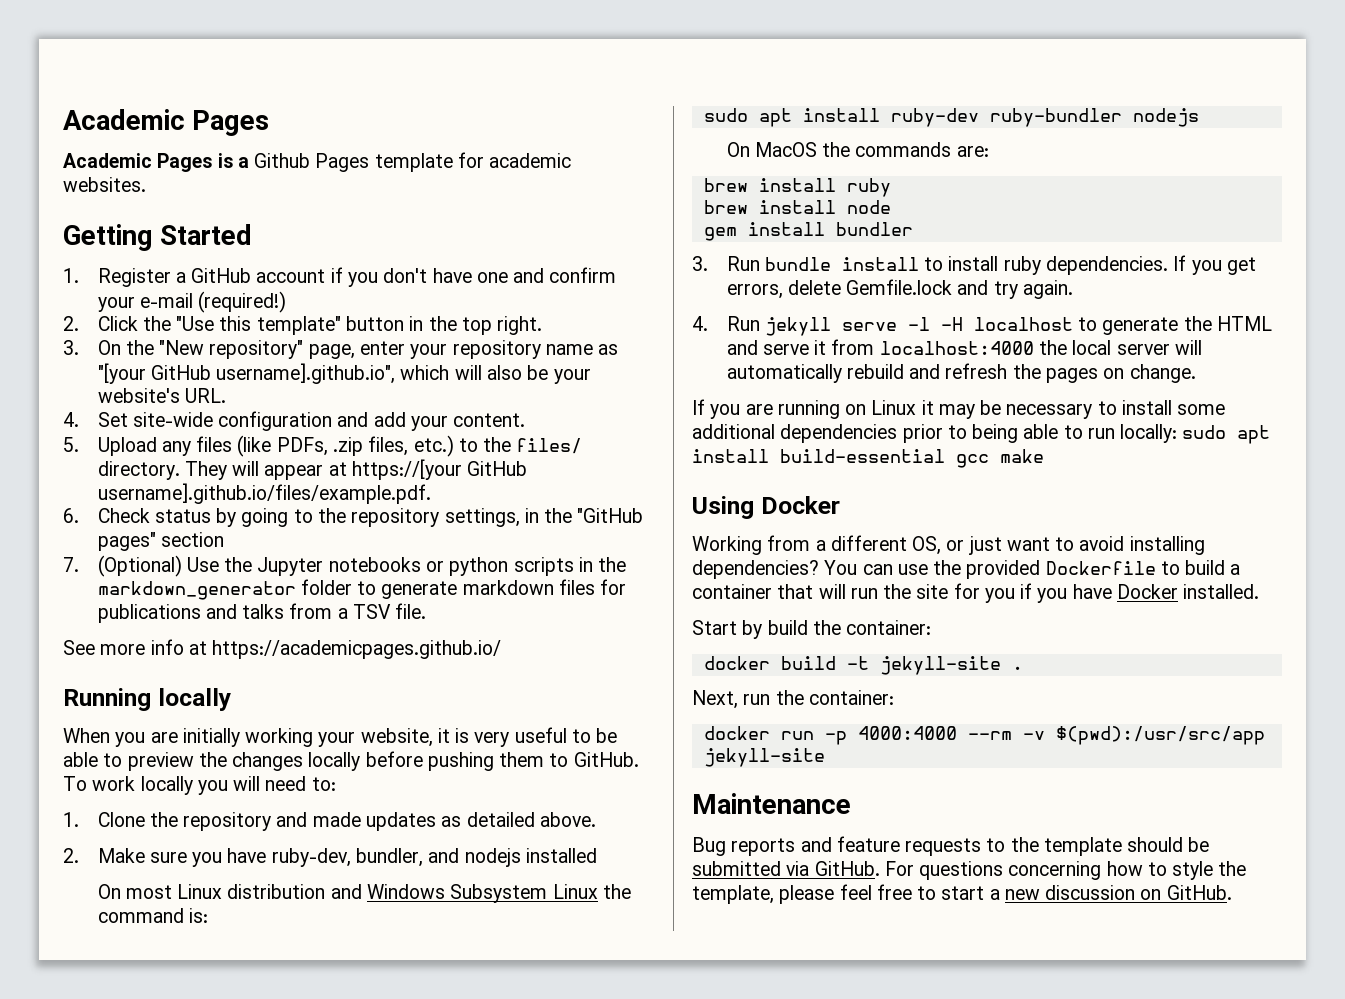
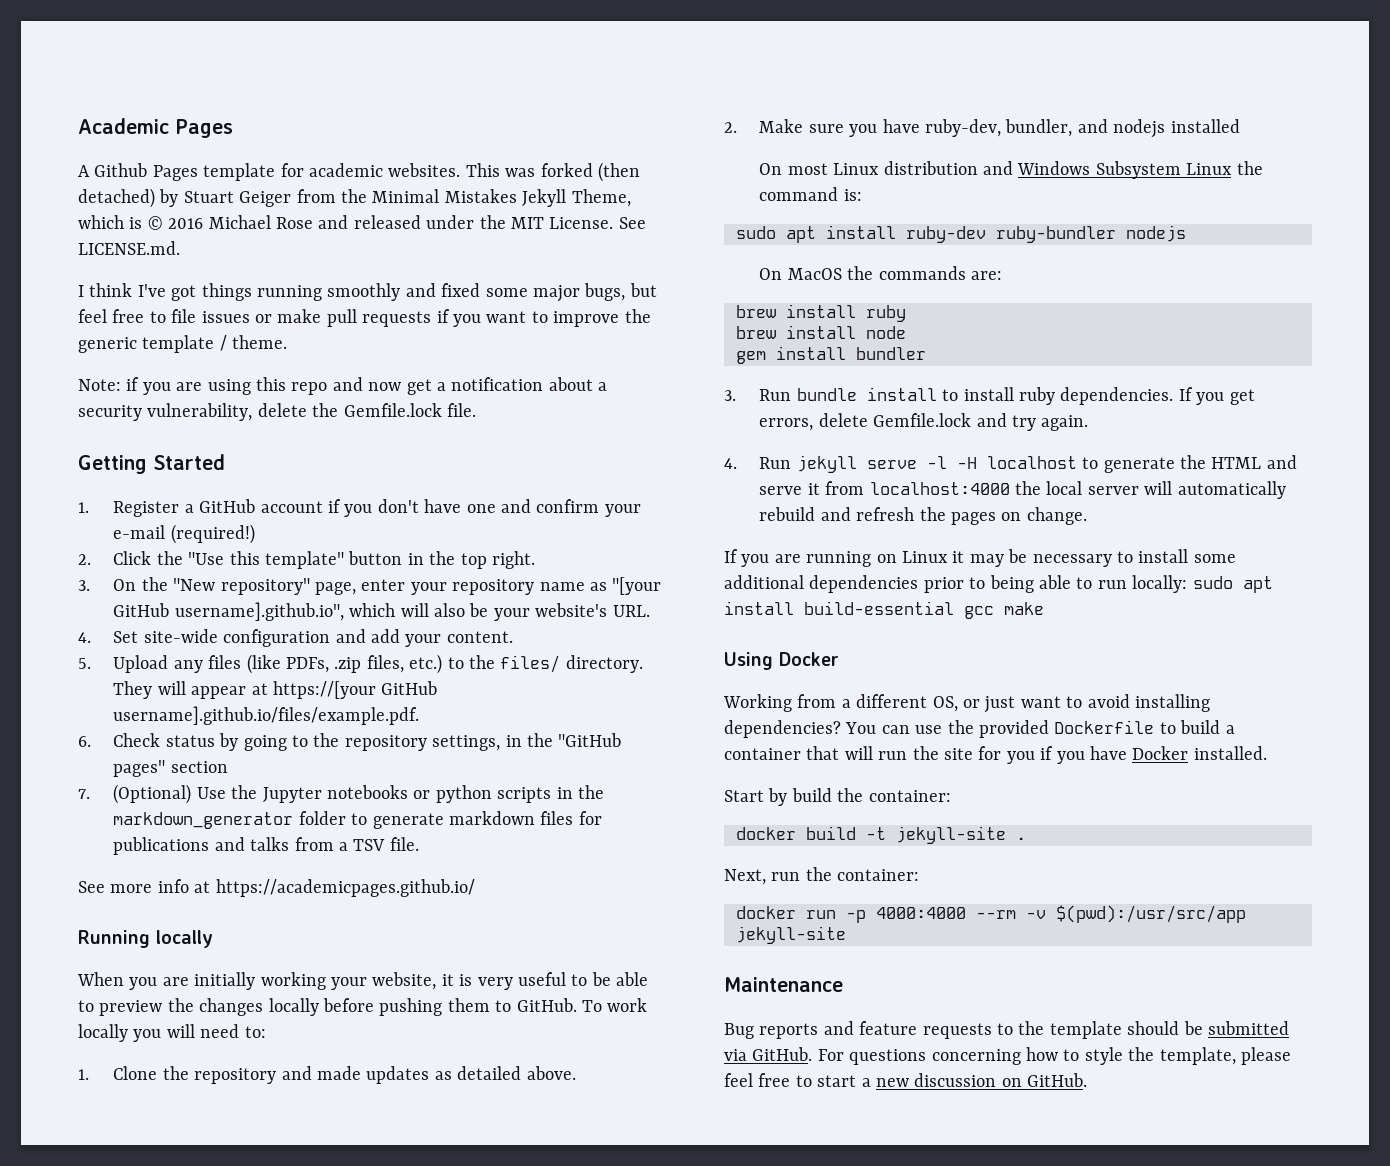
[63,153,249,172] Academic Pages is a -> [78,165,90,177] A
(146, 184) none -> [465,162,640,182] [78,188,631,208] [78,215,646,230] [78,241,180,255] [78,283,657,302] [78,309,651,327] [78,335,288,353] [78,377,608,395] [78,403,476,421] This was forked (then detached) by Stuart Geiger from the Minimal Mistakes Jekyll Theme, which is © 2016 Michael Rose and released under the MIT License. See LICENSE.md. // I think I've got things running smoothly and fixed some major bugs, but feel free to file issues or make pull requests if you want to improve the generic template / theme. // Note: if you are using this repo and now get a notification about a security vulnerability, delete the Gemfile.lock file.

